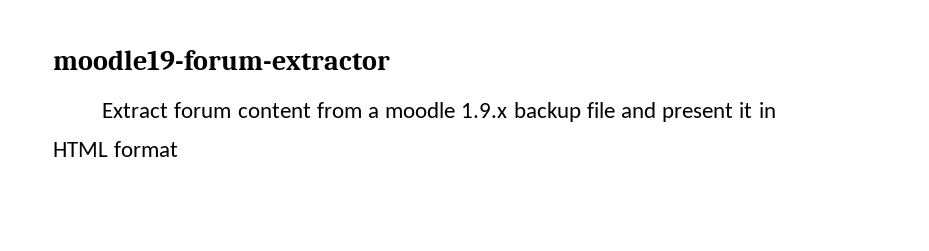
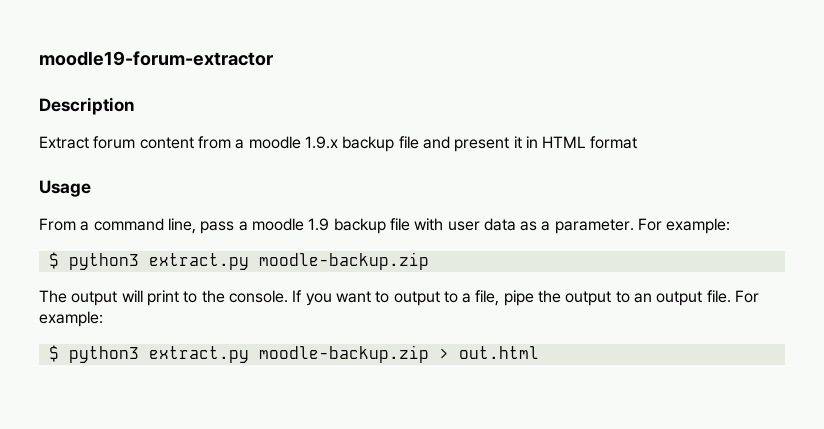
(390, 60) none -> [39,97,134,115] // Description
(179, 149) none -> [39,180,91,197] [39,218,731,234] [48,252,429,270] [39,290,760,306] [39,311,103,327] [48,345,539,363] // Usage // From a command line, pass a moodle 1.9 backup file with user data as a parameter. For example: // $ python3 extract.py moodle-backup.zip // The output will print to the console. If you want to output to a file, pipe the output to an output file. For example: // $ python3 extract.py moodle-backup.zip > out.html

